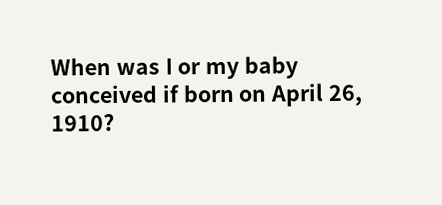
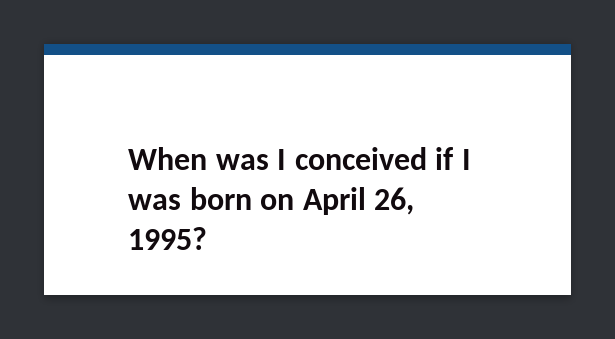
[177,56,300,80] [50,84,179,104] or my baby conceived if -> [294,147,471,170] [128,194,181,210] conceived if I was
[51,113,115,132] 1910? -> [128,227,207,250] 1995?

